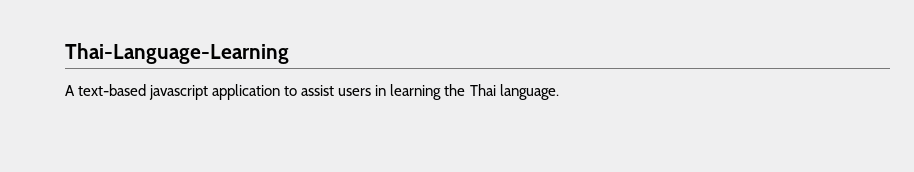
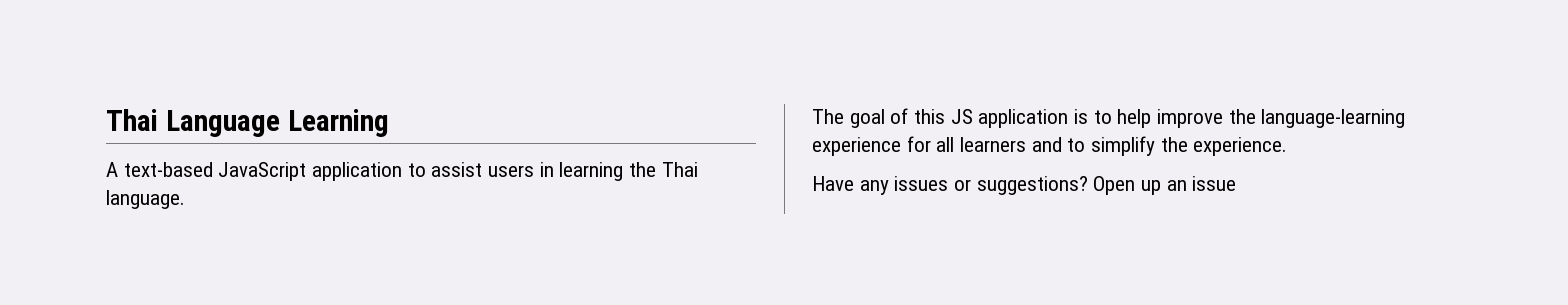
[65,43,289,64] Thai-Language-Learning -> [106,109,389,137] Thai Language Learning
[149,85,209,100] javascript -> [218,162,307,181] JavaScript
(559, 92) none -> [812,108,1406,128] [812,136,1288,156] [812,176,1237,195] // The goal of this JS application is to help improve the language-learning experience for all learners and to simplify the experience. // Have any issues or suggestions? Open up an issue

